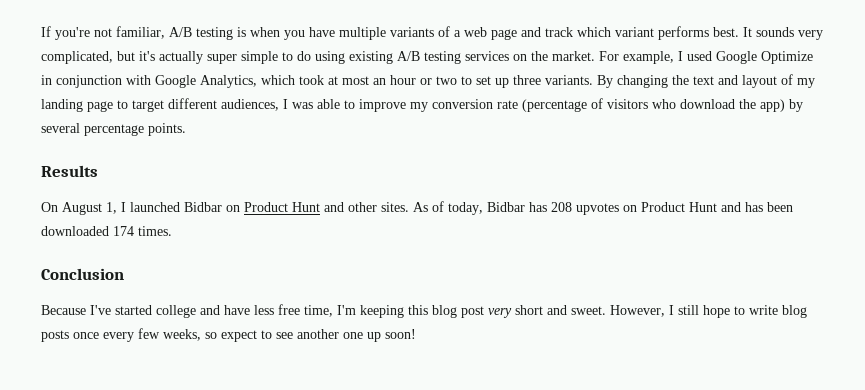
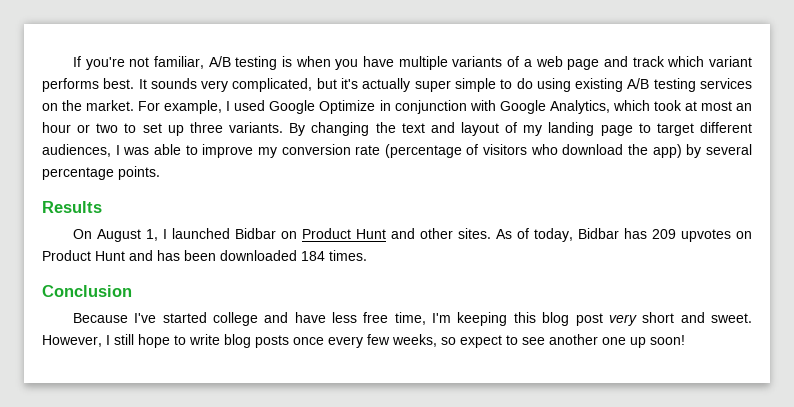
[551,202,572,212] 208 -> [651,229,676,239] 209
[113,226,134,236] 174 -> [301,251,325,261] 184

